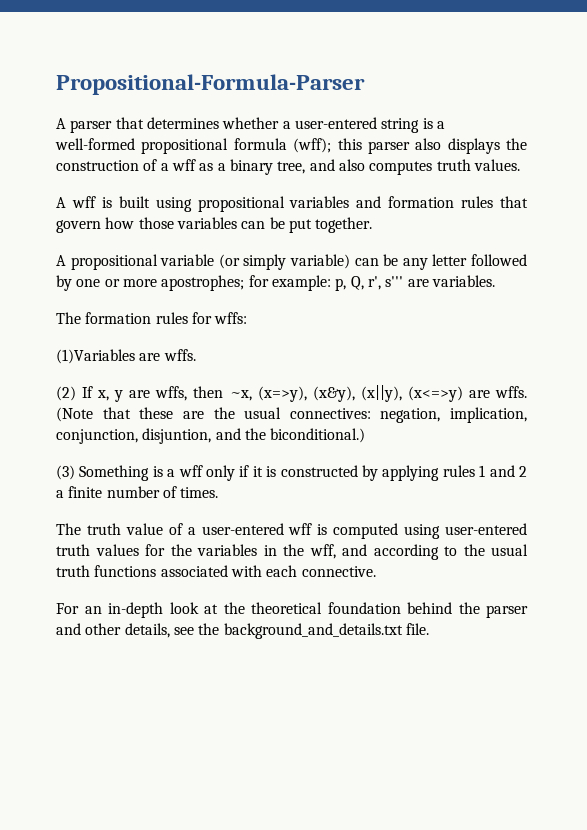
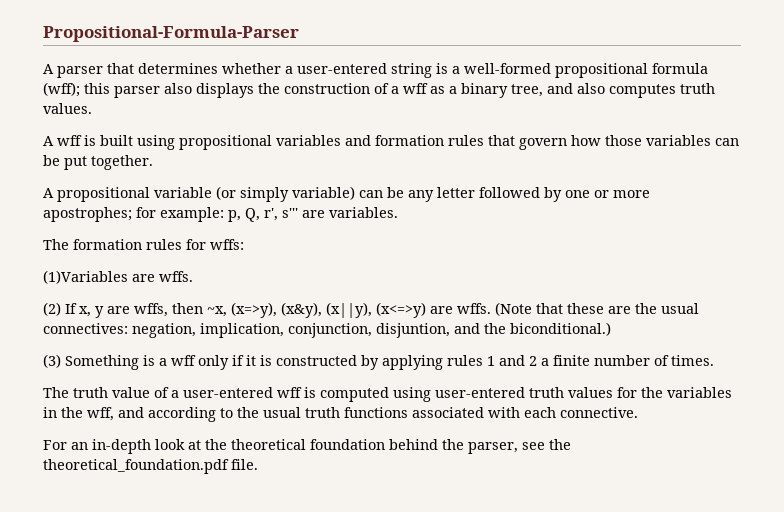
[486,605,528,618] [56,623,170,638] parser and other details, -> [468,442,518,454] parser,
[223,623,403,639] background_and_details.txt -> [43,459,229,474] theoretical_foundation.pdf

